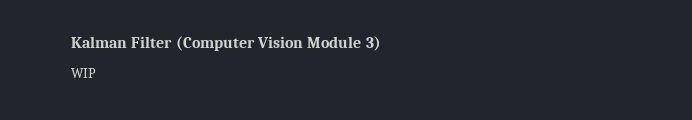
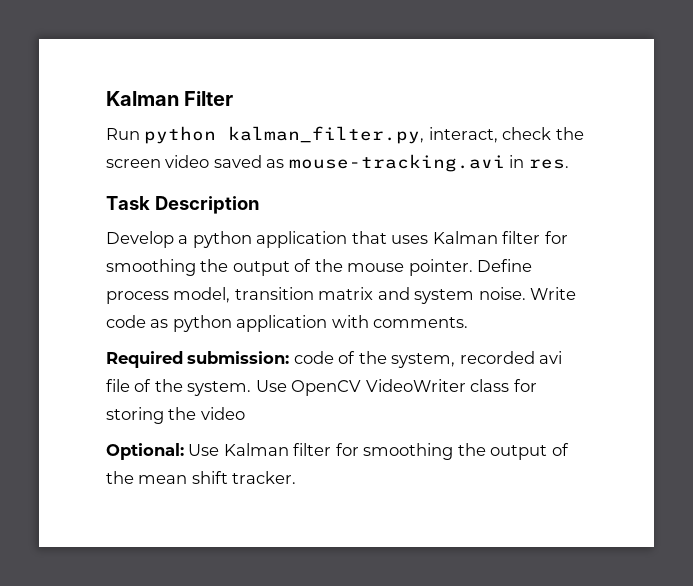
[175,36,381,51] [71,68,96,78] (Computer Vision Module 3) // WIP -> [106,126,584,144] [106,154,569,172] [106,196,260,214] [106,231,568,248] [106,259,533,276] [106,287,577,304] [106,315,469,332] [106,351,563,368] [106,379,537,396] [106,407,245,424] [106,443,569,460] [106,471,297,484] // Run python kalman_filter.py, interact, check the screen video saved as mouse-tracking.avi in res. // Task Description // Develop a python application that uses Kalman filter for smoothing the output of the mouse pointer. Define process model, transition matrix and system noise. Write code as python application with comments. // Required submission: code of the system, recorded avi file of the system. Use OpenCV VideoWriter class for storing the video // Optional: Use Kalman filter for smoothing the output of the mean shift tracker.

